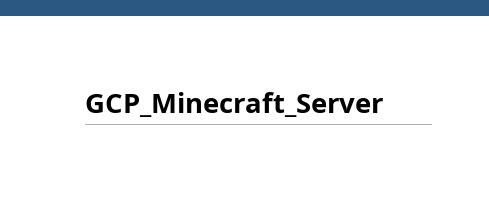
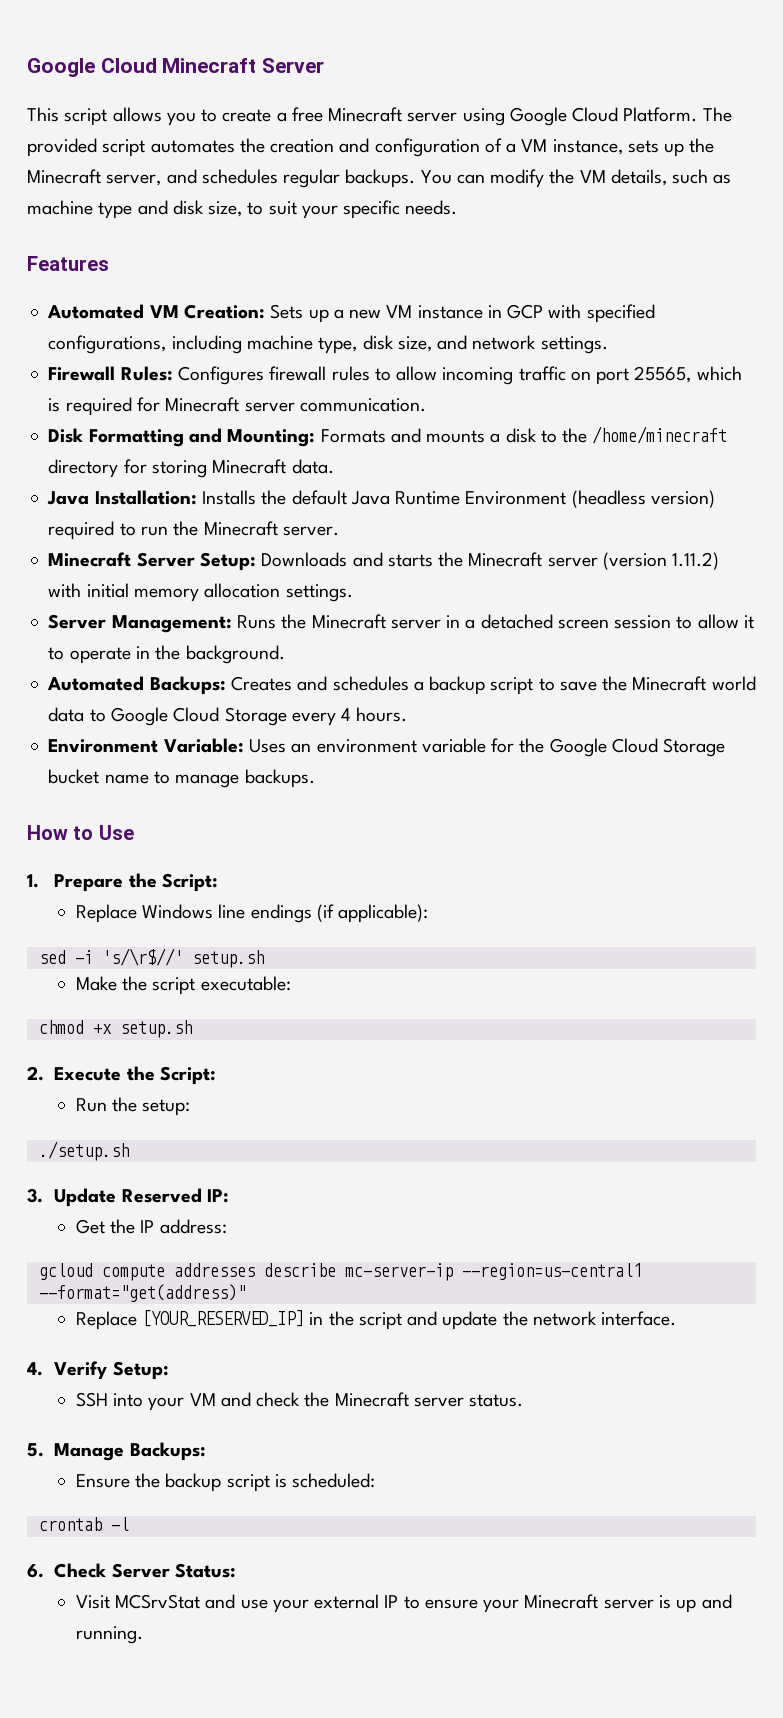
[85,92,383,117] GCP_Minecraft_Server -> [27,58,325,77] [27,107,732,126] [27,138,715,157] [27,169,732,188] [27,200,458,219] [27,256,109,271] [47,304,655,323] [48,335,608,354] [48,366,742,385] [48,397,426,416] [48,426,728,447] [48,459,334,478] [47,490,715,508] [48,521,339,540] [48,552,720,571] [48,583,353,602] [48,614,754,633] [48,645,285,664] [47,676,756,695] [48,707,408,726] [48,738,726,757] [48,769,315,788] [27,825,134,840] [27,873,218,892] [75,904,429,923] [38,948,264,968] [75,976,291,995] [38,1020,192,1038] [27,1066,216,1085] [75,1097,191,1116] [38,1141,129,1161] [27,1188,229,1207] [75,1219,227,1234] [38,1263,642,1281] [38,1284,246,1302] [75,1310,677,1330] [27,1361,169,1380] [75,1392,524,1411] [27,1442,206,1461] [75,1473,376,1492] [38,1517,129,1531] [27,1563,236,1578] [75,1594,732,1613] [75,1626,143,1644] Google Cloud Minecraft Server // This script allows you to create a free Minecraft server using Google Cloud Platform. The provided script automates the creation and configuration of a VM instance, sets up the Minecraft server, and schedules regular backups. You can modify the VM details, such as machine type and disk size, to suit your specific needs. // Features // Automated VM Creation: Sets up a new VM instance in GCP with specified configurations, including machine type, disk size, and network settings. // Firewall Rules: Configures firewall rules to allow incoming traffic on port 25565, which is required for Minecraft server communication. // Disk Formatting and Mounting: Formats and mounts a disk to the /home/minecraft directory for storing Minecraft data. // Java Installation: Installs the default Java Runtime Environment (headless version) required to run the Minecraft server. // Minecraft Server Setup: Downloads and starts the Minecraft server (version 1.11.2) with initial memory allocation settings. // Server Management: Runs the Minecraft server in a detached screen session to allow it to operate in the background. // Automated Backups: Creates and schedules a backup script to save the Minecraft world data to Google Cloud Storage every 4 hours. // Environment Variable: Uses an environment variable for the Google Cloud Storage bucket name to manage backups. // How to Use // 1. Prepare the Script: // Replace Windows line endings (if applicable): // sed -i 's/\r$//' setup.sh // Make the script executable: // chmod +x setup.sh // 2. Execute the Script: // Run the setup: // ./setup.sh // 3. Update Reserved IP: // Get the IP address: // gcloud compute addresses describe mc-server-ip --region=us-central1 --format="get(address)" // Replace [YOUR_RESERVED_IP] in the script and update the network interface. // 4. Verify Setup: // SSH into your VM and check the Minecraft server status. // 5. Manage Backups: // Ensure the backup script is scheduled: // crontab -l // 6. Check Server Status: // Visit MCSrvStat and use your external IP to ensure your Minecraft server is up and running.

